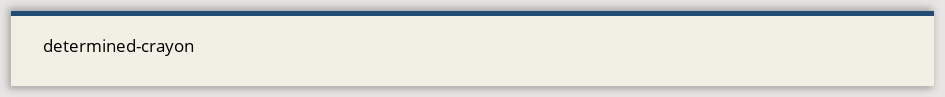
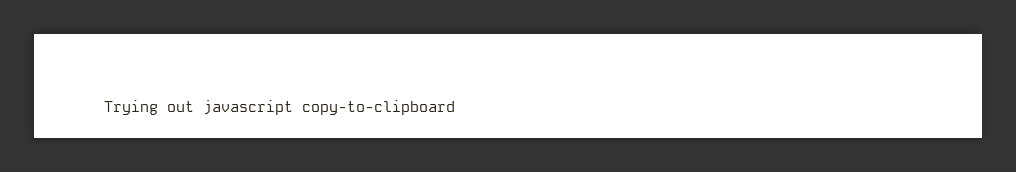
[43,39,194,56] determined-crayon -> [104,100,455,115] Trying out javascript copy-to-clipboard

